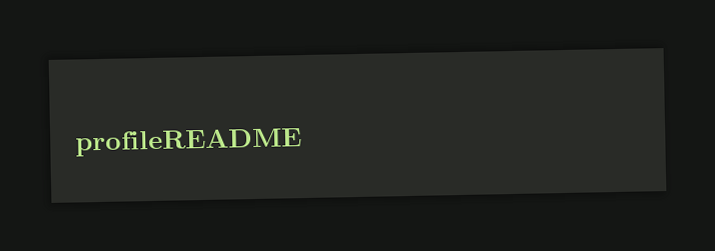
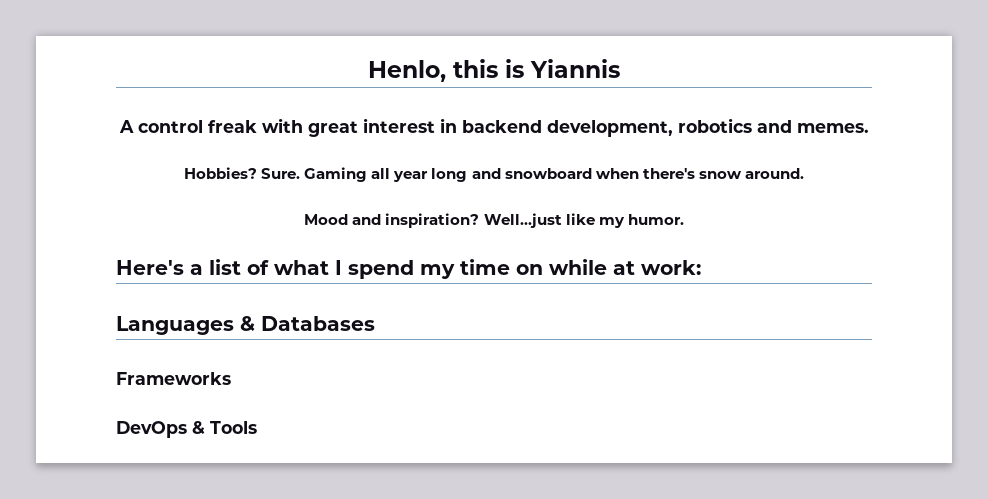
[75,127,302,157] profileREADME -> [368,59,620,82] [118,118,869,137] [184,167,804,182] [304,213,684,228] [116,259,701,279] [116,316,375,335] [116,372,231,385] [116,421,257,438] Henlo, this is Yiannis // A control freak with great interest in backend development, robotics and memes. // Hobbies? Sure. Gaming all year long and snowboard when there's snow around. // Mood and inspiration? Well...just like my humor. // Here's a list of what I spend my time on while at work: // Languages & Databases // Frameworks // DevOps & Tools

